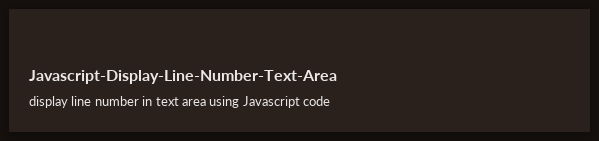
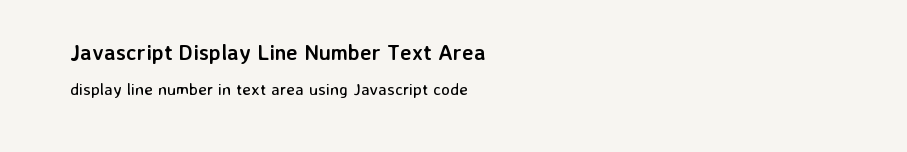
[29,70,337,84] Javascript-Display-Line-Number-Text-Area -> [70,44,486,64] Javascript Display Line Number Text Area

